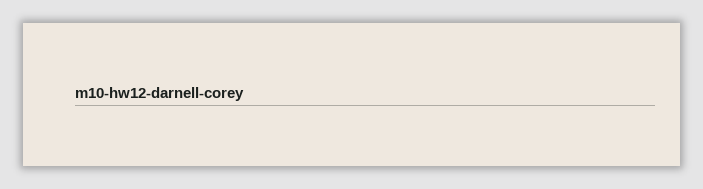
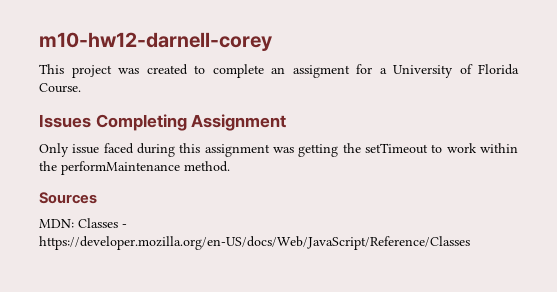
(244, 94) none -> [39,64,519,78] [39,83,81,93] [39,114,287,131] [39,143,518,157] [39,161,230,175] [39,192,97,204] [39,218,127,228] [39,236,470,250] // This project was created to complete an assigment for a University of Florida Course. // Issues Completing Assignment // Only issue faced during this assignment was getting the setTimeout to work within the performMaintenance method. // Sources // MDN: Classes - https://developer.mozilla.org/en-US/docs/Web/JavaScript/Reference/Classes

